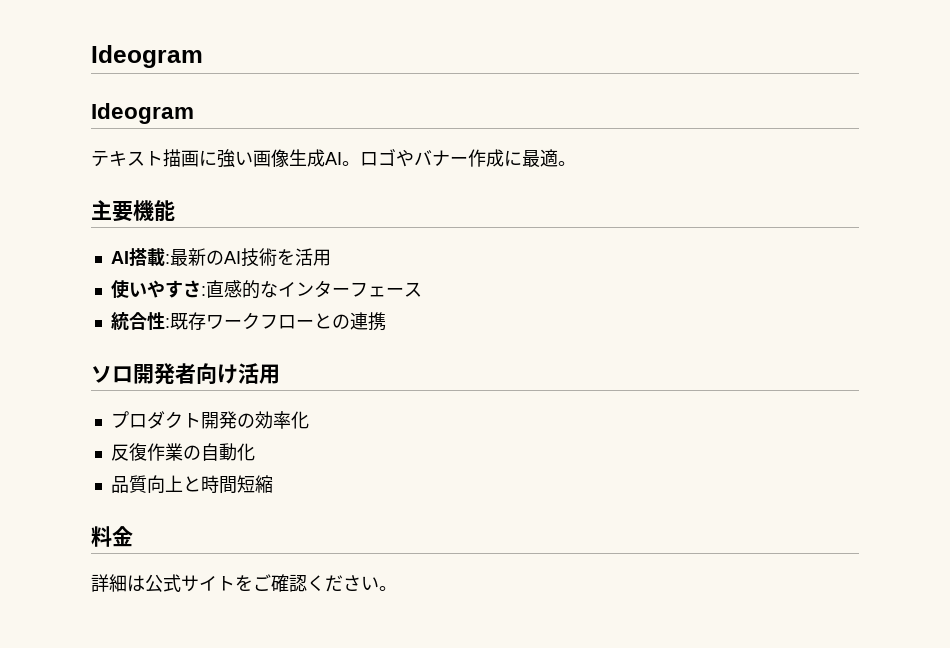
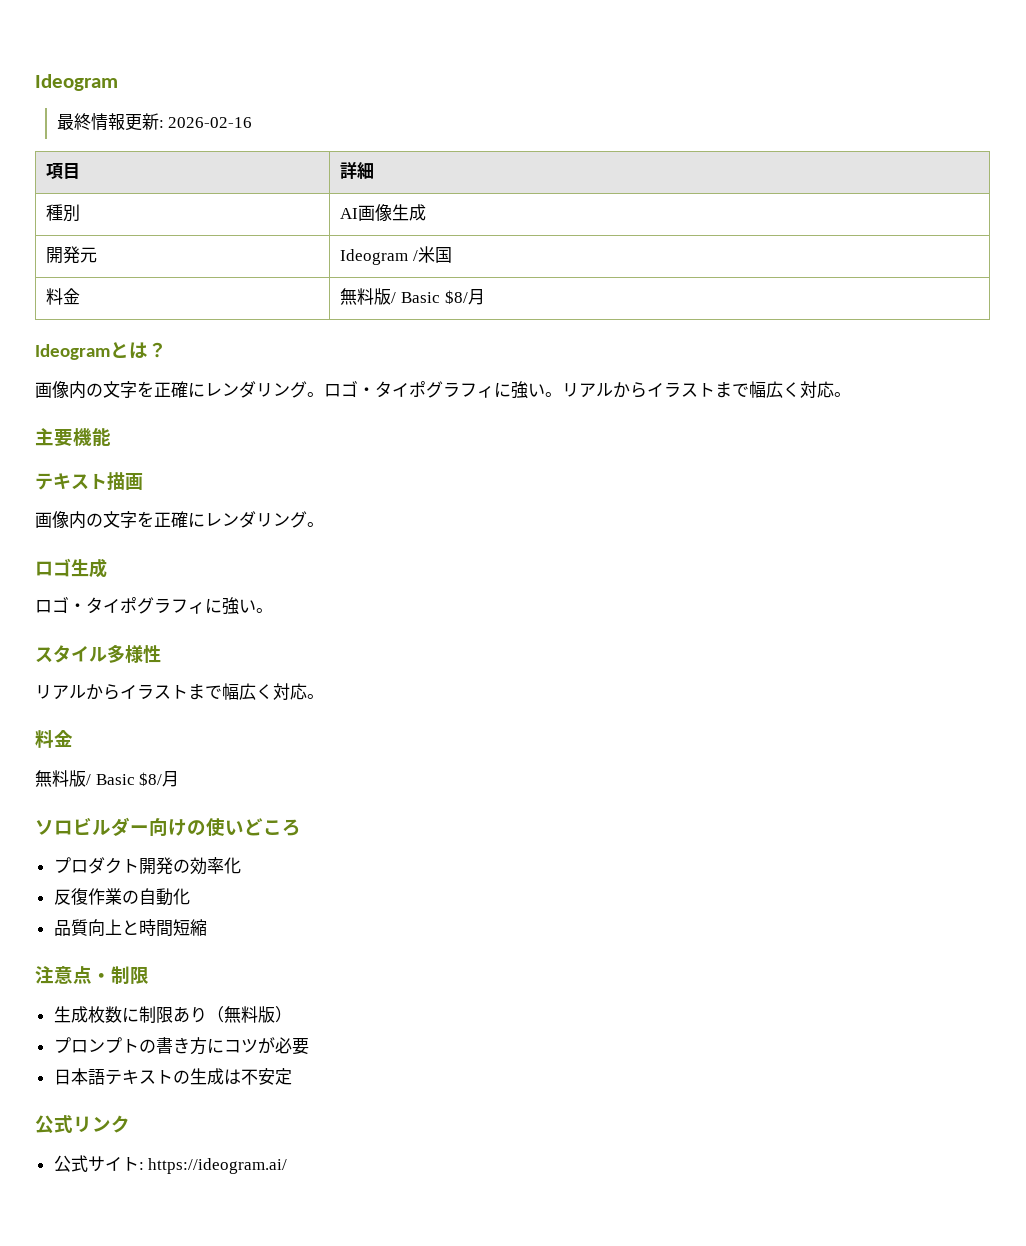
[91,45,203,68] [91,103,194,124] [91,149,576,168] [91,200,175,222] [110,248,331,267] [110,280,422,299] [110,312,386,331] [91,363,280,385] Ideogram // Ideogram // テキスト描画に強い画像生成AI。ロゴやバナー作成に最適。 // 主要機能 // AI搭載:最新のAI技術を活用 // 使いやすさ:直感的なインターフェース // 統合性:既存ワークフローとの連携 // ソロ開発者向け活用 -> [35,74,118,91] [56,113,253,131] [46,163,81,179] [340,161,375,179] [46,204,81,222] [340,204,427,221] [46,246,98,264] [340,246,453,265] [46,288,81,305] [340,288,485,305] [35,342,167,360] [35,380,851,399] [35,428,111,446] [35,472,143,490] [35,511,324,529] [35,558,107,578] [35,596,273,615] [35,644,161,663] [35,683,324,700] [35,730,73,748] [35,770,180,787] [35,817,301,836] Ideogram // 最終情報更新: 2026-02-16 // 項目 | 詳細 // 種別 | AI画像生成 // 開発元 | Ideogram /米国 // 料金 | 無料版/ Basic $8/月 // Ideogramとは？ // 画像内の文字を正確にレンダリング。ロゴ・タイポグラフィに強い。リアルからイラストまで幅広く対応。 // 主要機能 // テキスト描画 // 画像内の文字を正確にレンダリング。 // ロゴ生成 // ロゴ・タイポグラフィに強い。 // スタイル多様性 // リアルからイラストまで幅広く対応。 // 料金 // 無料版/ Basic $8/月 // ソロビルダー向けの使いどころ
[91,526,133,547] [91,574,397,592] 料金 // 詳細は公式サイトをご確認ください。 -> [35,966,149,984] [53,1006,292,1023] [53,1037,309,1055] [53,1068,292,1085] [35,1115,130,1134] [53,1155,288,1174] 注意点・制限 // 生成枚数に制限あり（無料版） // プロンプトの書き方にコツが必要 // 日本語テキストの生成は不安定 // 公式リンク // 公式サイト: https://ideogram.ai/

